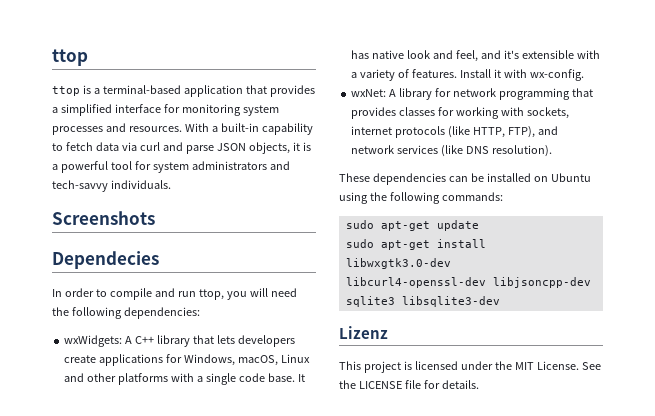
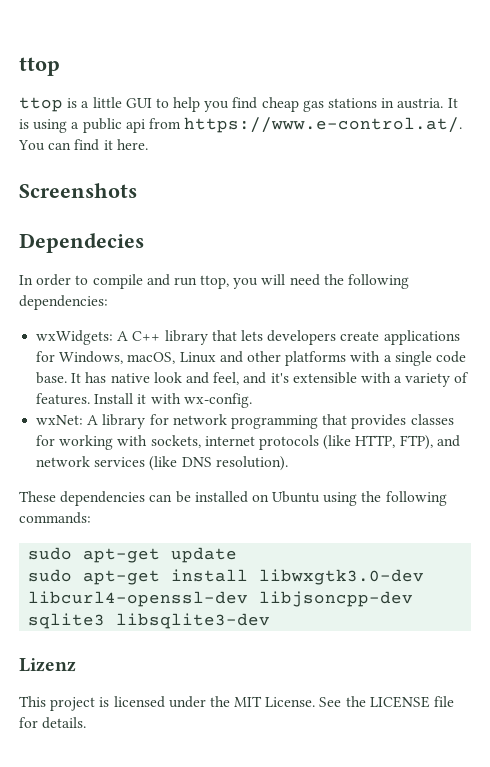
[102,85,315,97] [52,104,279,116] [52,123,313,135] [52,142,311,154] [52,161,290,173] [52,180,171,192] terminal-based application that provides a simplified interface for monitoring system processes and resources. With a built-in capability to fetch data via curl and parse JSON objects, it is a powerful tool for system administrators and tech-savvy individuals. -> [92,97,458,112] [19,117,463,133] [18,139,148,151] little GUI to help you find cheap gas stations in austria. It is using a public api from https://www.e-control.at/. You can find it here.

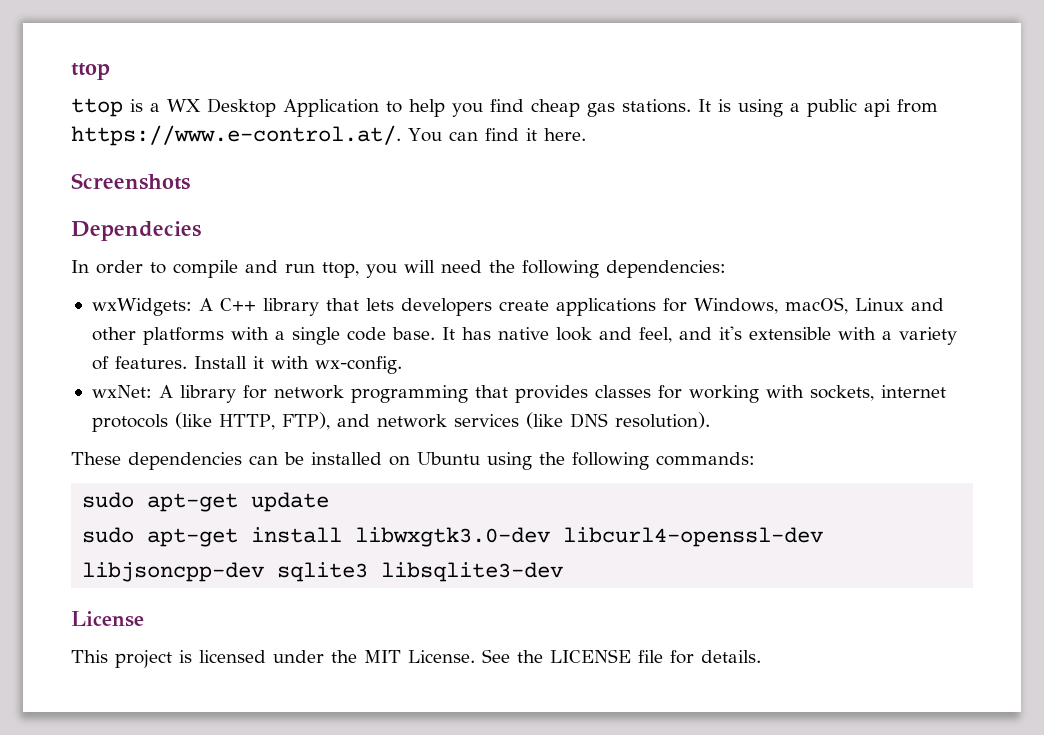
[92,97,152,108] little GUI -> [167,98,379,117] WX Desktop Application
[328,98,444,109] stations in austria. -> [622,99,691,113] stations.
[19,658,76,672] Lizenz -> [71,611,144,627] License

